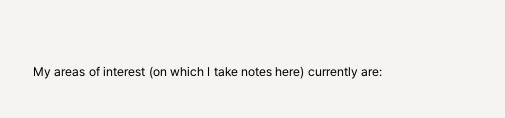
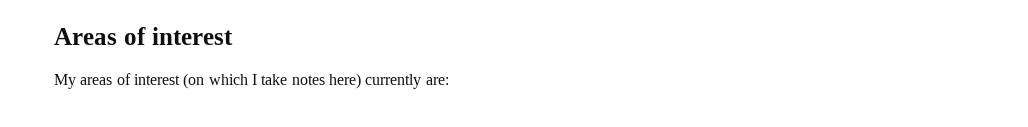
(33, 73) none -> [54,27,233,45] Areas of interest //

